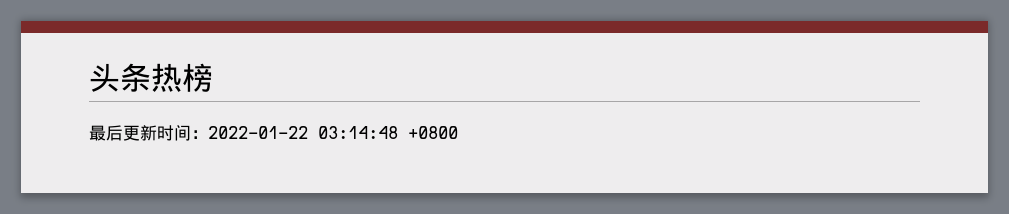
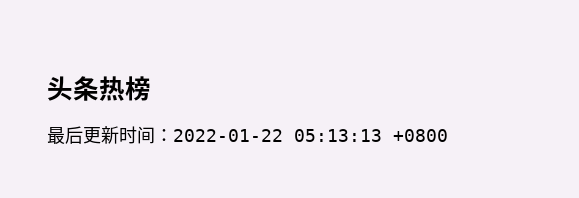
[318,126,398,139] 03:14:48 -> [294,129,382,142] 05:13:13

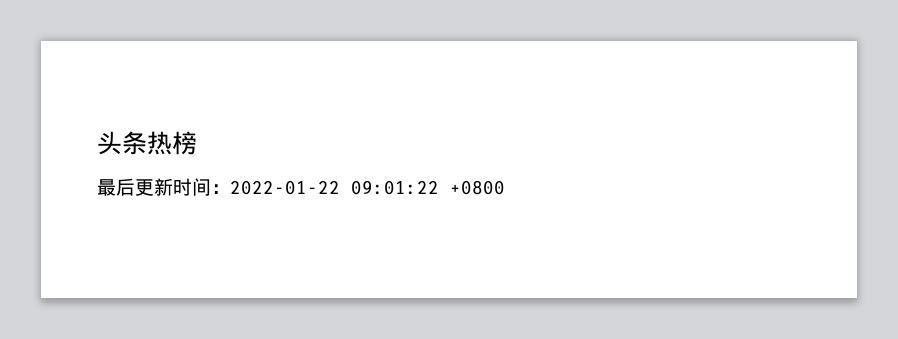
[294,129,382,142] 05:13:13 -> [351,180,439,195] 09:01:22

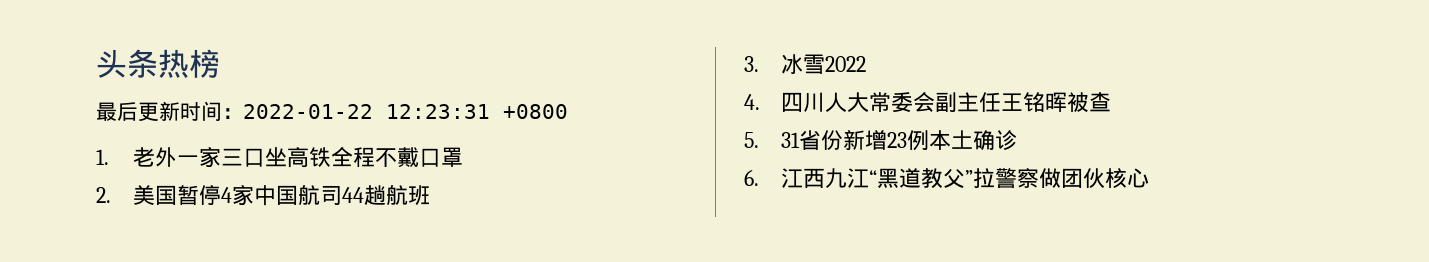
[351,180,439,195] 09:01:22 -> [386,104,490,119] 12:23:31
(505, 187) none -> [96,147,463,168] [96,185,430,206] [744,54,866,74] [744,92,1111,113] [744,130,1017,151] [744,168,1149,189] // 1.老外一家三口坐高铁全程不戴口罩 // 2.美国暂停4家中国航司44趟航班 // 3.冰雪2022 // 4.四川人大常委会副主任王铭晖被查 // 5. 31省份新增23例本土确诊 // 6.江西九江“黑道教父”拉警察做团伙核心

